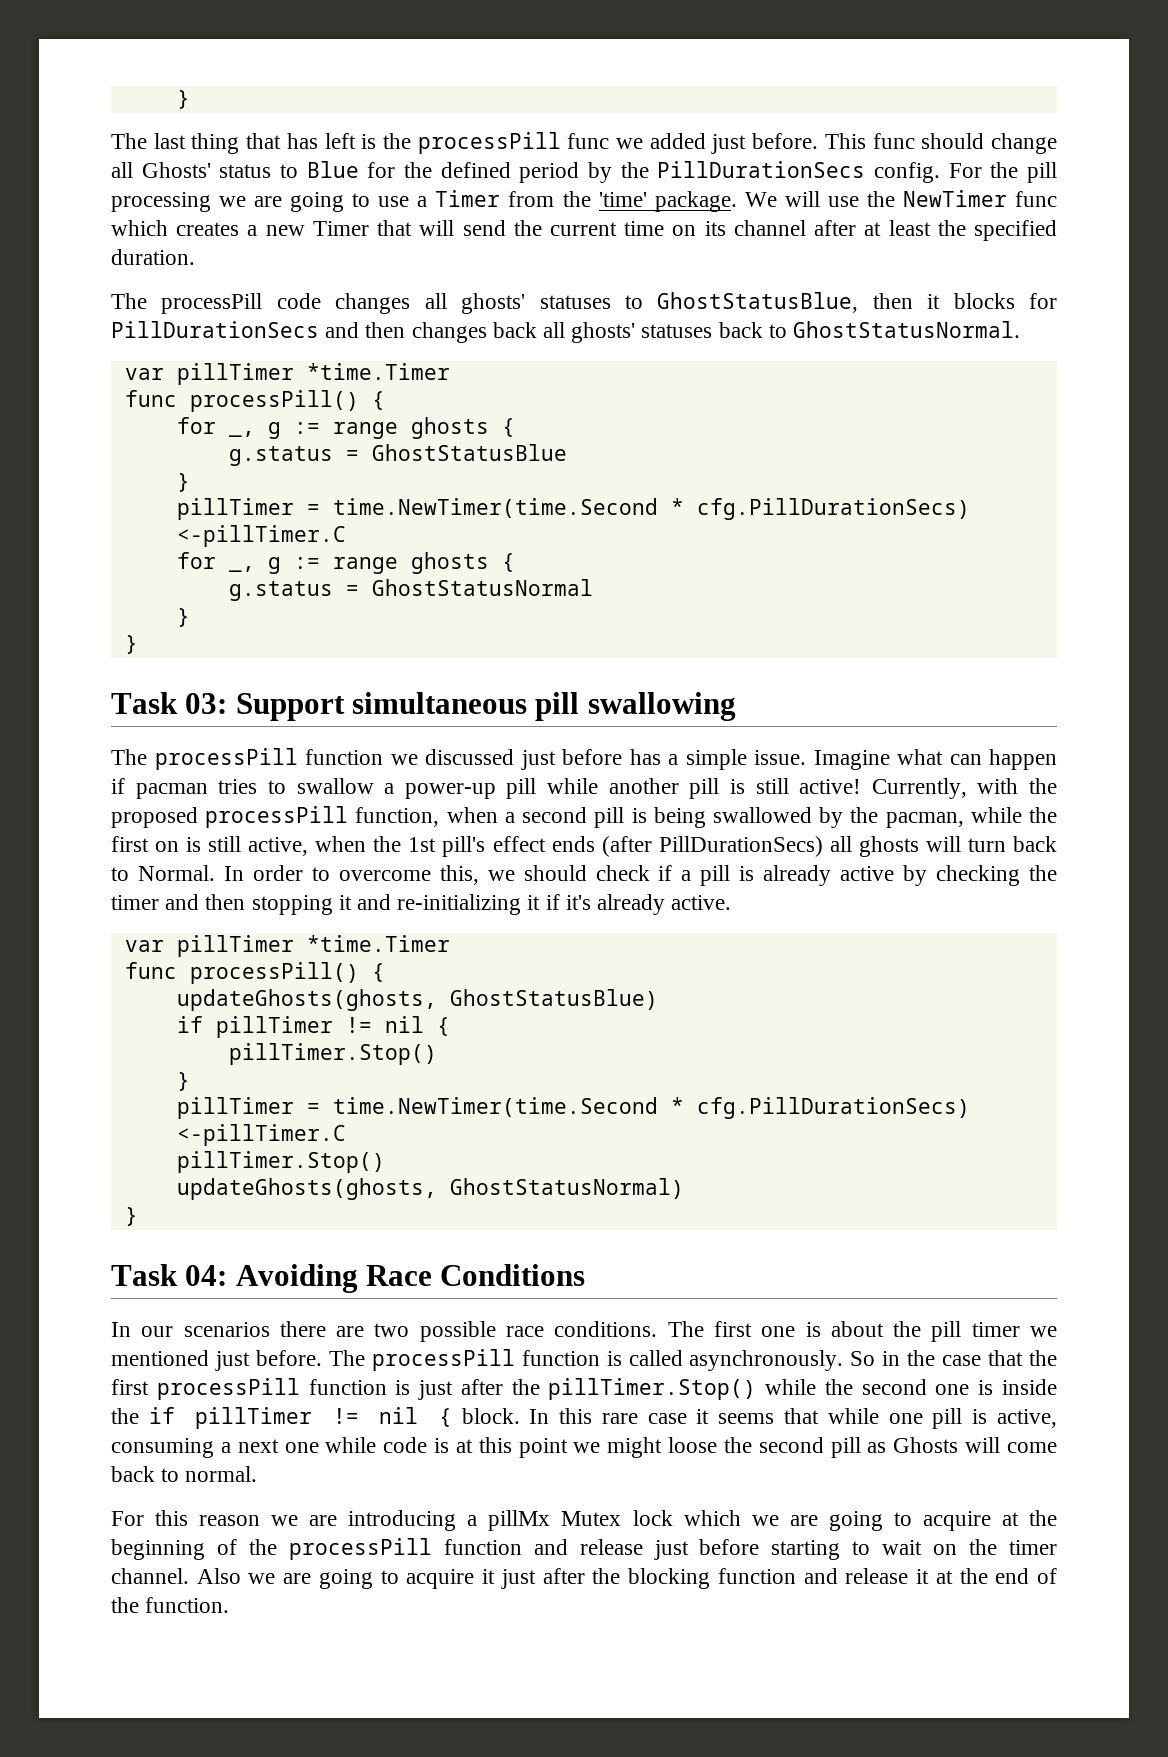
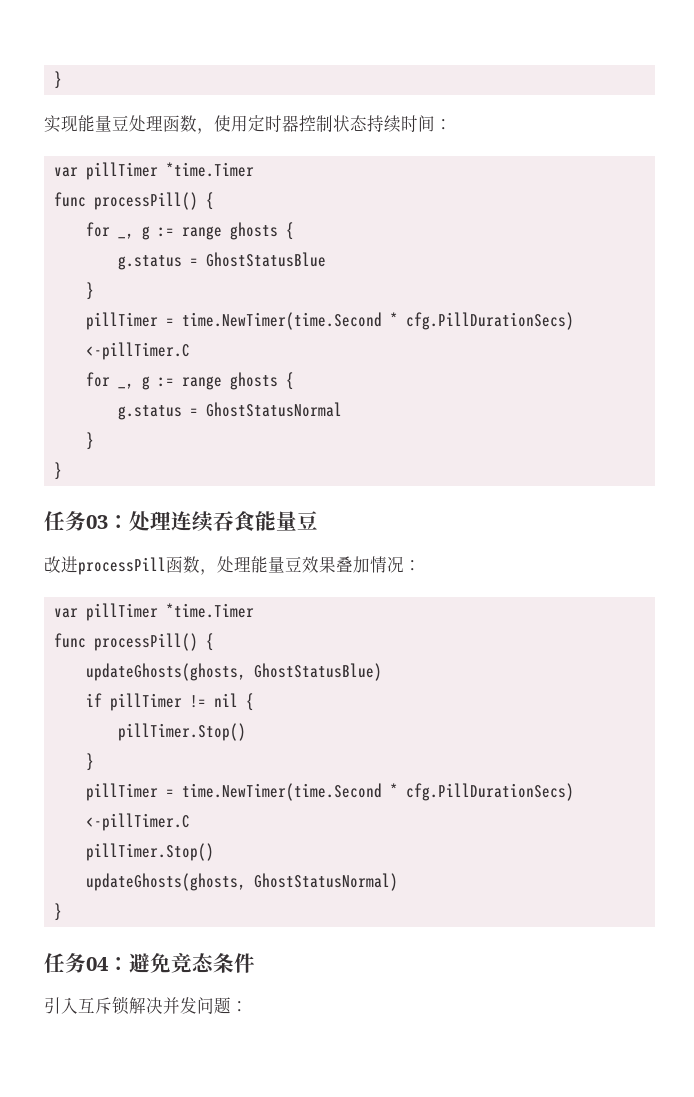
[176,90,190,109] [111,132,1058,154] [111,161,1057,183] [111,190,1057,212] [111,220,1057,241] [111,249,195,265] [111,292,1057,314] [111,321,1021,343] } // The last thing that has left is the processPill func we added just before. This func should change all Ghosts' status to Blue for the defined period by the PillDurationSecs config. For the pill processing we are going to use a Timer from the 'time' package. We will use the NewTimer func which creates a new Timer that will send the current time on its channel after at least the specified duration. // The processPill code changes all ghosts' statuses to GhostStatusBlue, then it blocks for PillDurationSecs and then changes back all ghosts' statuses back to GhostStatusNormal. -> [53,71,62,89] [44,115,452,134] } // 实现能量豆处理函数，使用定时器控制状态持续时间：
[111,692,736,721] [111,748,1057,770] [111,778,1057,799] [111,806,1057,828] [111,836,1057,857] [111,865,1057,886] [111,894,732,915] Task 03: Support simultaneous pill swallowing // The processPill function we discussed just before has a simple issue. Imagine what can happen if pacman tries to swallow a power-up pill while another pill is still active! Currently, with the proposed processPill function, when a second pill is being swallowed by the pacman, while the first on is still active, when the 1st pill's effect ends (after PillDurationSecs) all ghosts will turn back to Normal. In order to overcome this, we should check if a pill is already active by checking the timer and then stopping it and re-initializing it if it's already active. -> [44,511,318,532] [44,556,421,575] 任务03：处理连续吞食能量豆 // 改进processPill函数，处理能量豆效果叠加情况：
[111,1264,586,1293] [111,1321,1057,1342] [111,1349,1057,1371] [111,1378,1057,1400] [111,1407,1057,1429] [111,1437,1058,1458] [111,1466,258,1482] [111,1510,1057,1531] [111,1538,1058,1560] [111,1568,1057,1589] [111,1597,230,1613] Task 04: Avoiding Race Conditions // In our scenarios there are two possible race conditions. The first one is about the pill timer we mentioned just before. The processPill function is called asynchronously. So in the case that the first processPill function is just after the pillTimer.Stop() while the second one is inside the if pillTimer != nil { block. In this rare case it seems that while one pill is active, consuming a next one while code is at this point we might loose the second pill as Ghosts will come back to normal. // For this reason we are introducing a pillMx Mutex lock which we are going to acquire at the beginning of the processPill function and release just before starting to wait on the timer channel. Also we are going to acquire it just after the blocking function and release it at the end of the function. -> [44,952,255,973] [44,996,248,1015] 任务04：避免竞态条件 // 引入互斥锁解决并发问题：

